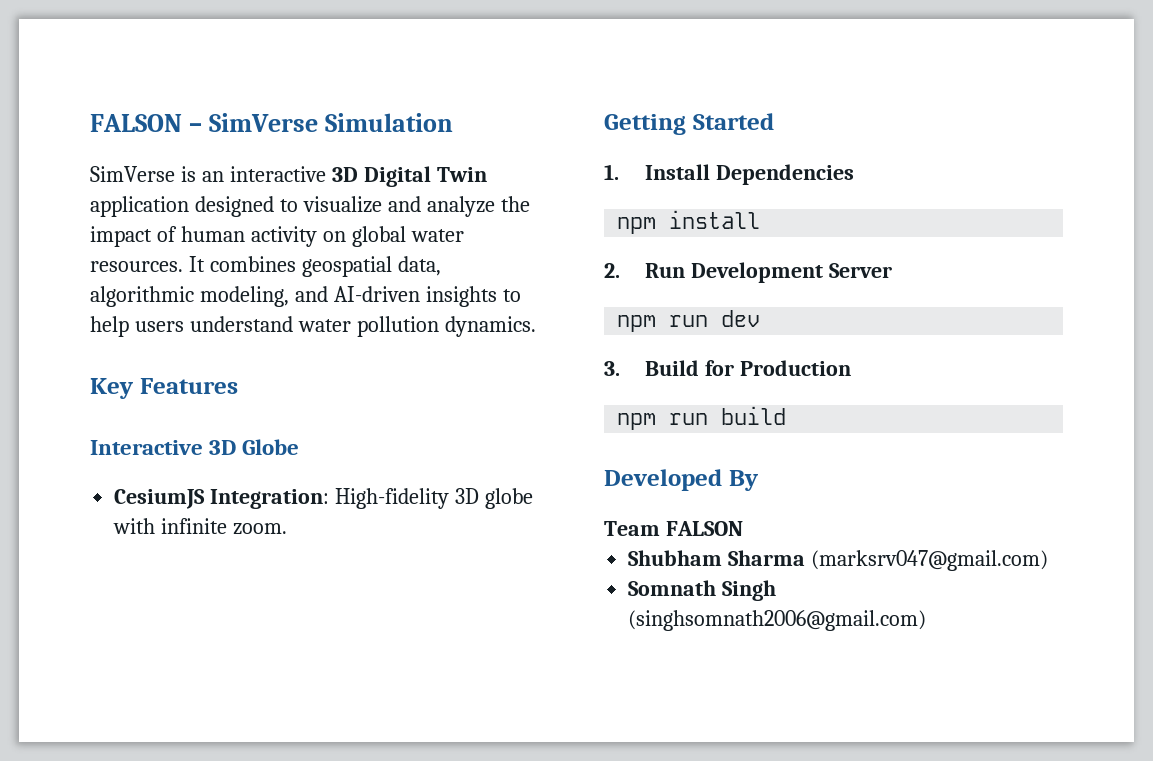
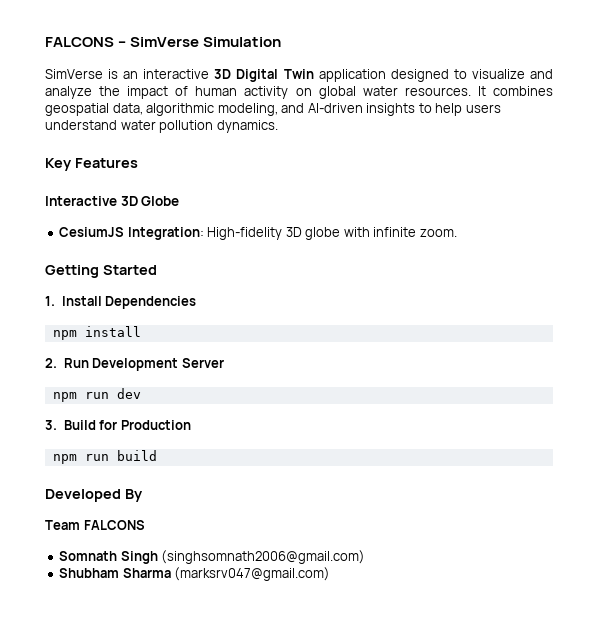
[90,114,182,132] FALSON -> [45,37,114,47] FALCONS
[665,521,743,536] FALSON -> [83,520,145,530] [59,550,366,564] FALCONS // Somnath Singh (singhsomnath2006@gmail.com)
[628,580,777,601] [628,610,927,631] // Somnath Singh (singhsomnath2006@gmail.com) -> (331, 574) none

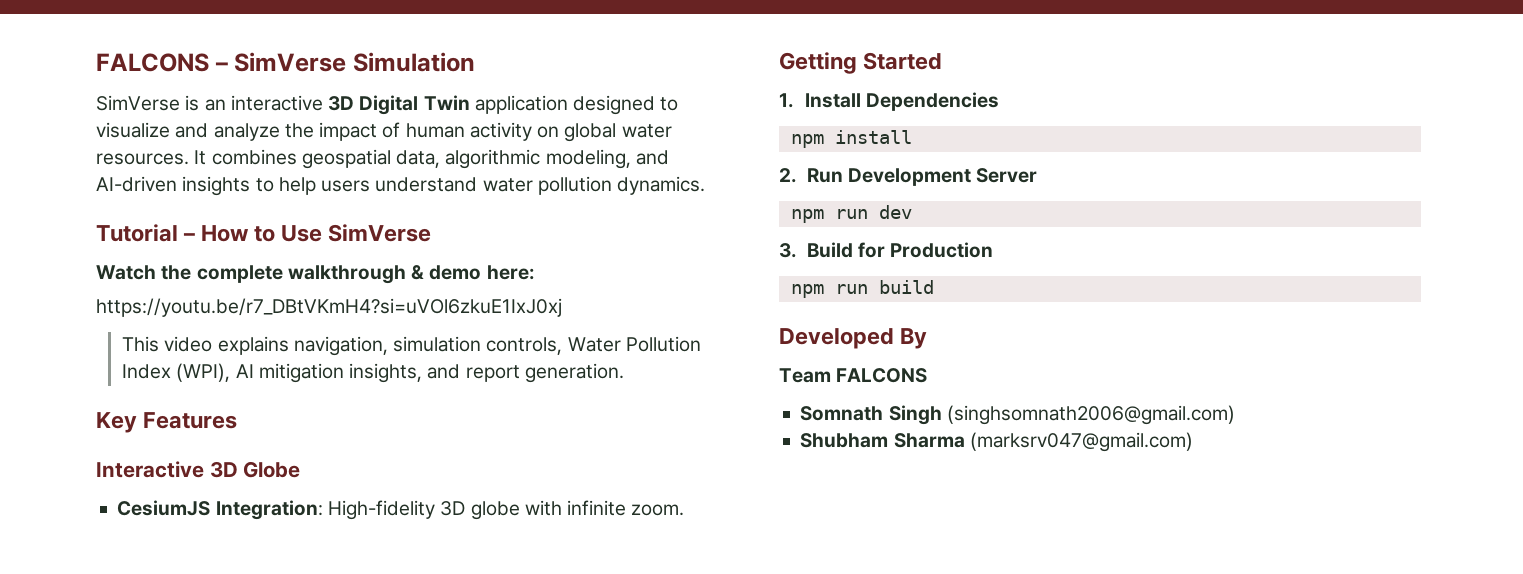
(278, 126) none -> [96,224,432,242] [96,265,535,284] [96,298,562,317] [121,336,701,356] [121,363,624,383] // Tutorial – How to Use SimVerse // Watch the complete walkthrough & demo here: // https://youtu.be/r7_DBtVKmH4?si=uVOl6zkuE1IxJ0xj // This video explains navigation, simulation controls, Water Pollution Index (WPI), AI mitigation insights, and report generation.

